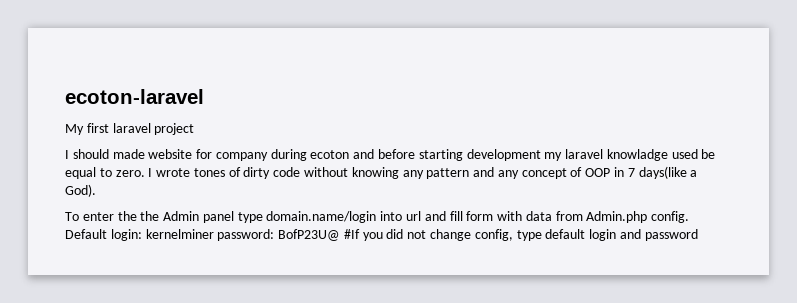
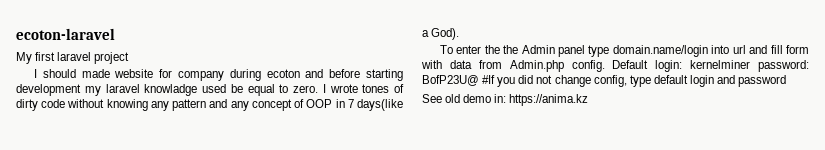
(698, 235) none -> [422,94,589,106] // See old demo in: https://anima.kz

